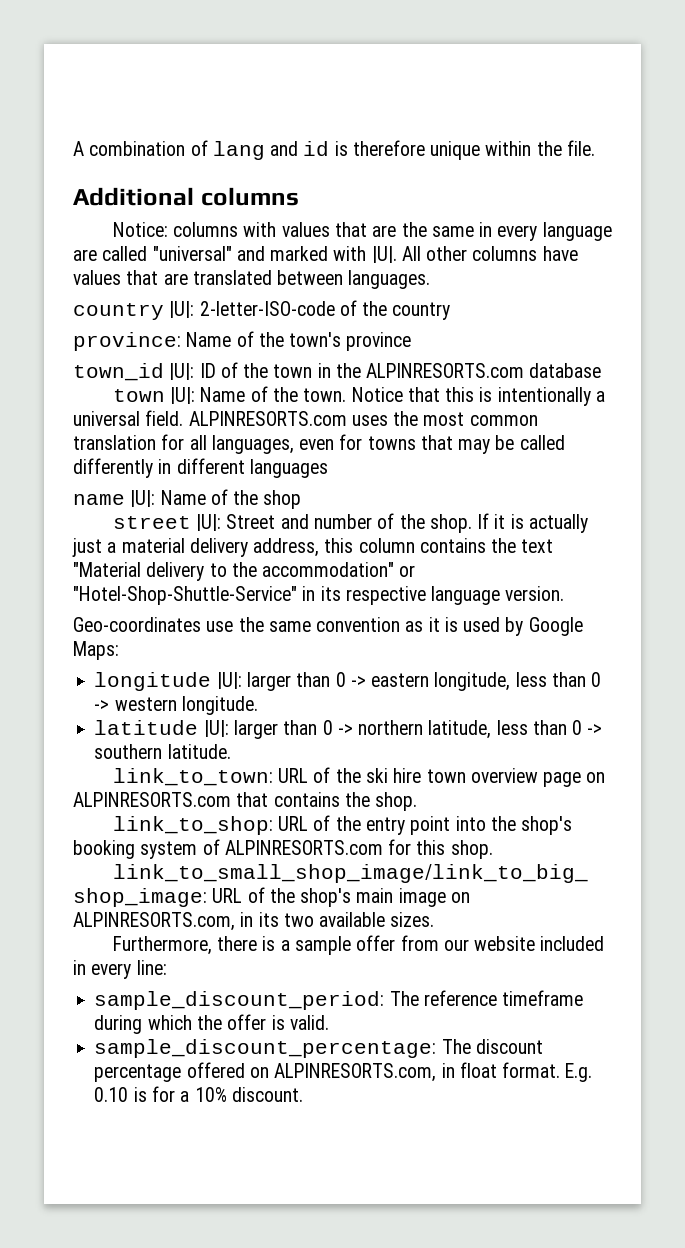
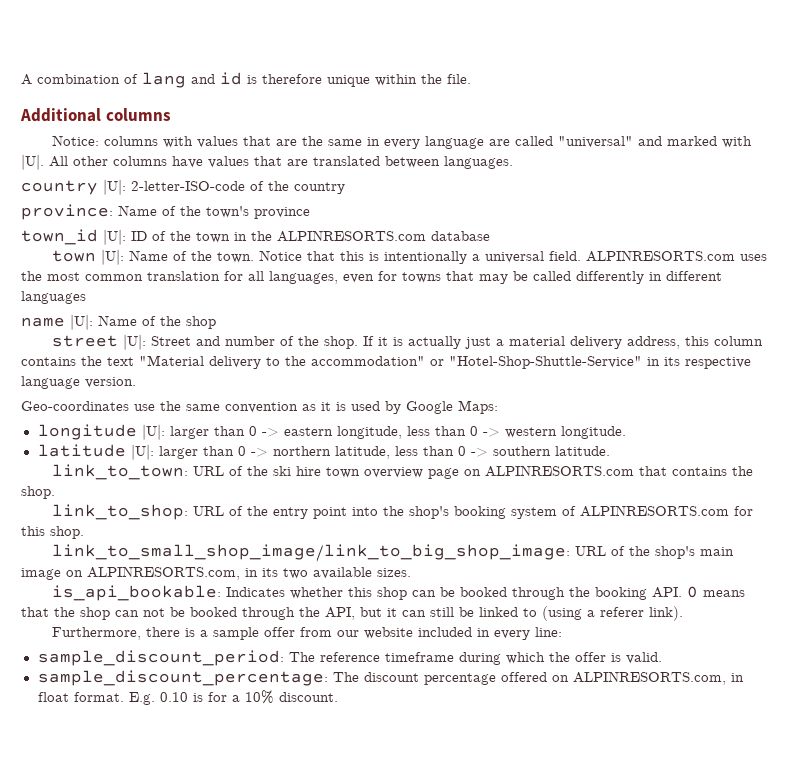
(435, 919) none -> [52,585,746,601] [21,606,683,621] // is_api_bookable: Indicates whether this shop can be booked through the booking API. 0 means that the shop can not be booked through the API, but it can still be linked to (using a referer link).

